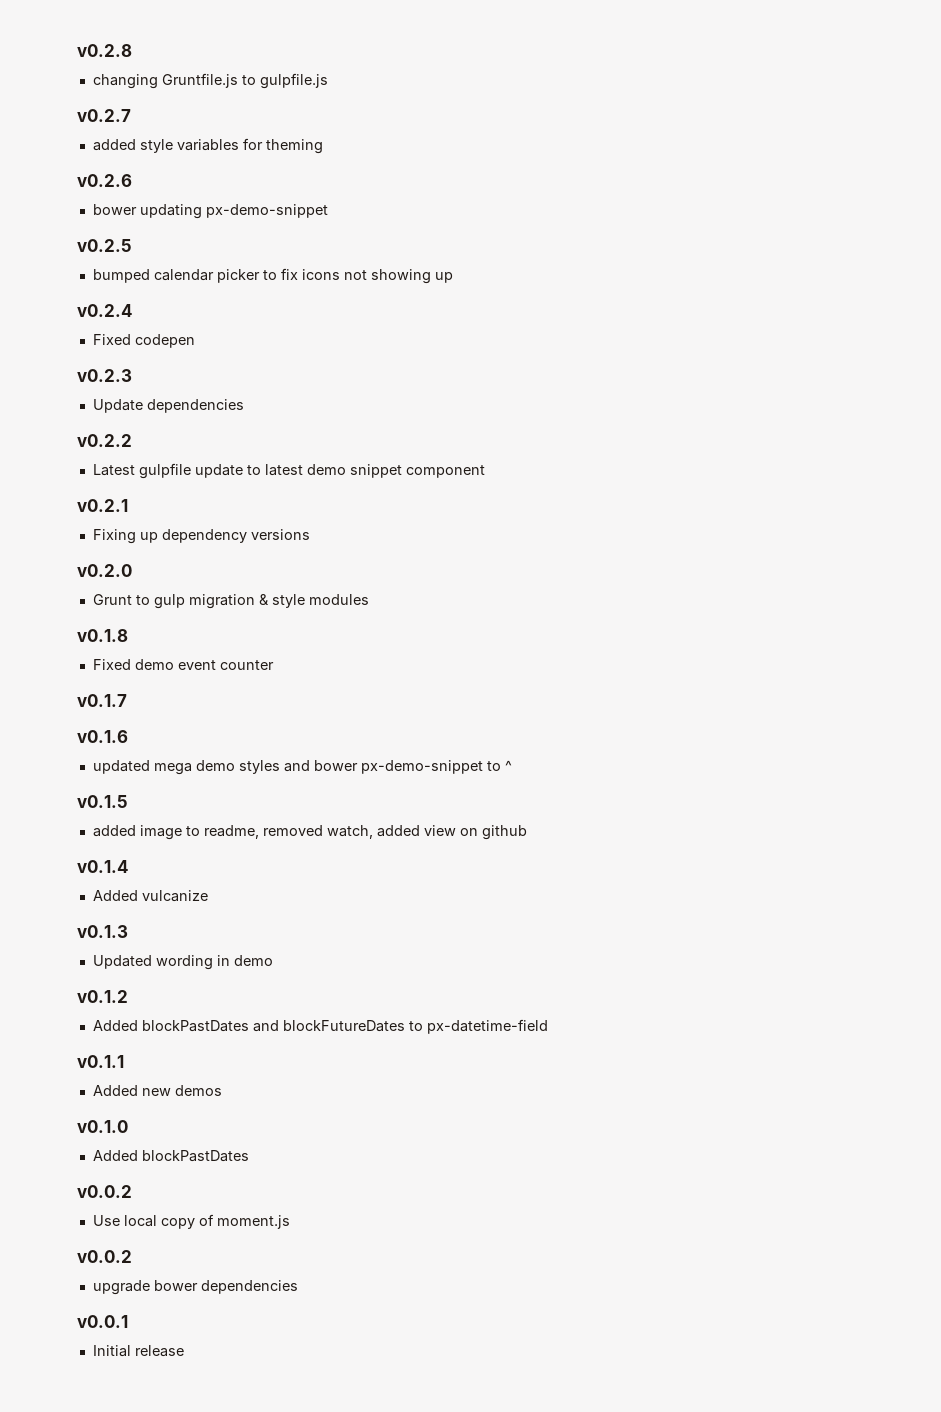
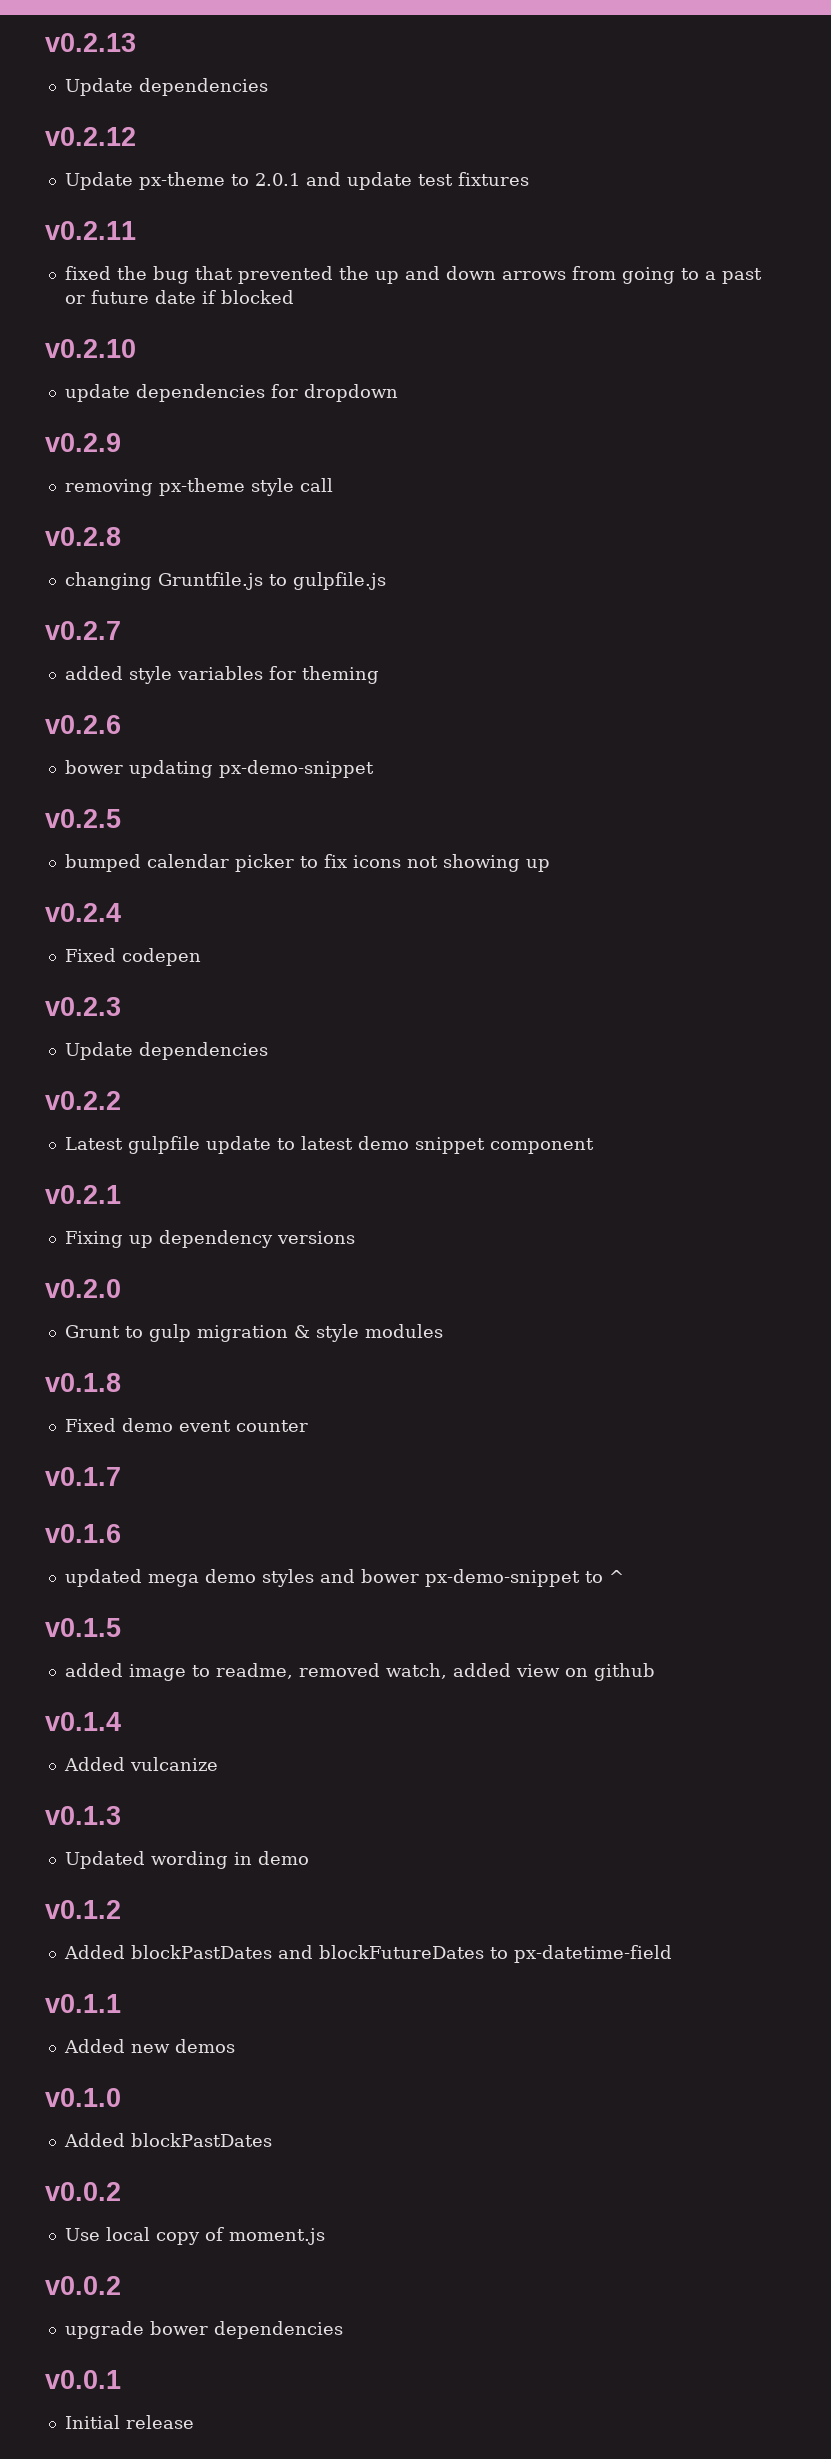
(77, 50) none -> [45,33,136,52] [64,78,268,96] [45,127,136,146] [64,172,529,190] [45,221,136,240] [64,266,762,284] [64,290,294,304] [45,339,136,358] [64,384,398,402] [45,433,121,452] [64,478,333,496] v0.2.13 // Update dependencies // v0.2.12 // Update px-theme to 2.0.1 and update test fixtures // v0.2.11 // fixed the bug that prevented the up and down arrows from going to a past or future date if blocked // v0.2.10 // update dependencies for dropdown // v0.2.9 // removing px-theme style call //

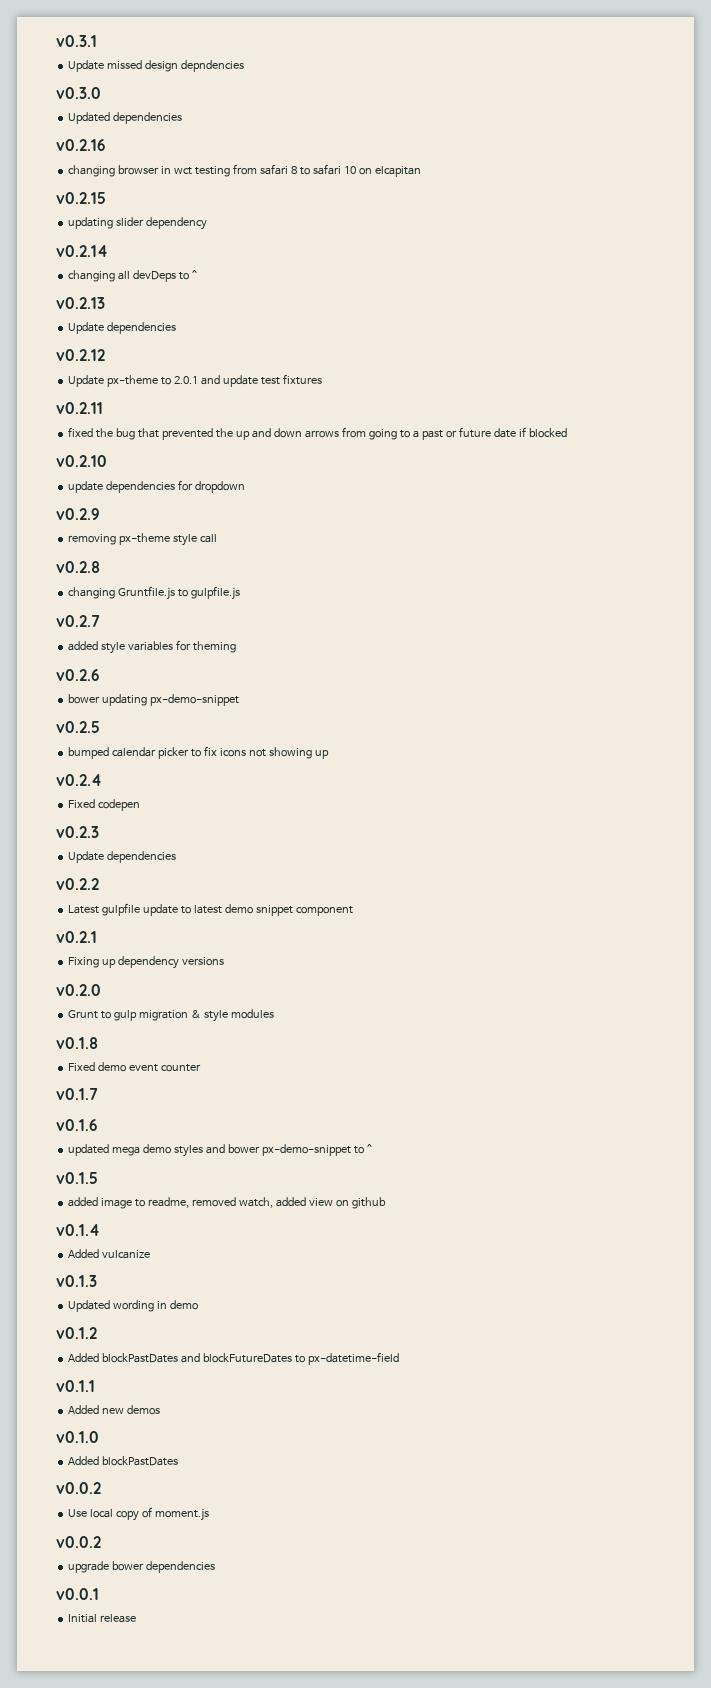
(45, 42) none -> [56,35,97,47] [68,60,245,72] [56,87,101,99] [68,112,183,124] [56,139,106,151] [68,164,421,177] [56,192,106,204] [68,217,208,230] [56,245,108,257] [68,270,197,282] v0.3.1 // Update missed design depndencies // v0.3.0 // Updated dependencies // v0.2.16 // changing browser in wct testing from safari 8 to safari 10 on elcapitan // v0.2.15 // updating slider dependency // v0.2.14 // changing all devDeps to ^ //

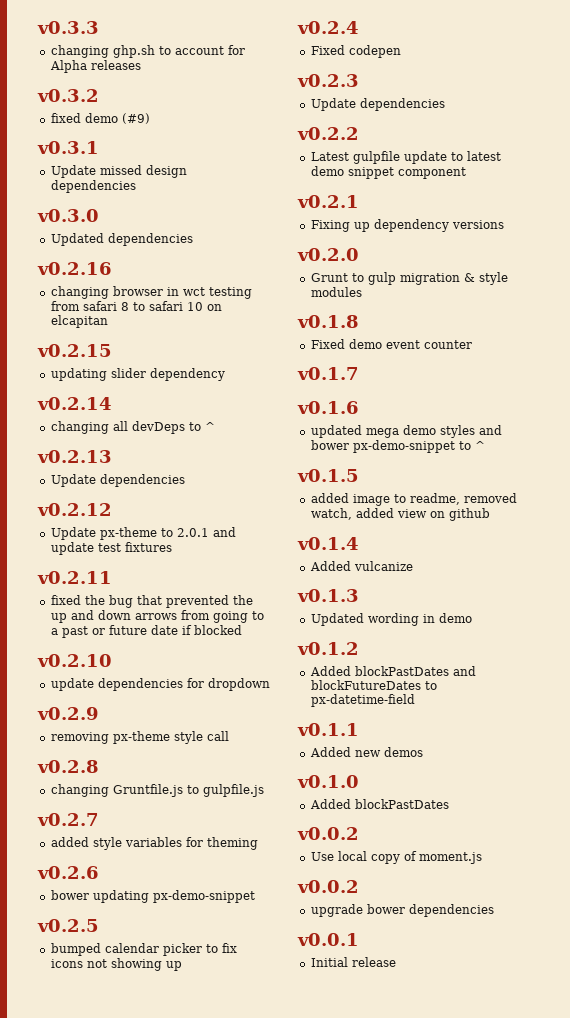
(56, 41) none -> [37,21,99,34] [50,45,245,58] [49,60,141,73] [37,89,99,102] [50,113,150,124] v0.3.3 // changing ghp.sh to account for Alpha releases // v0.3.2 // fixed demo (#9) //
[181,60,245,72] depndencies -> [50,180,136,193] dependencies

